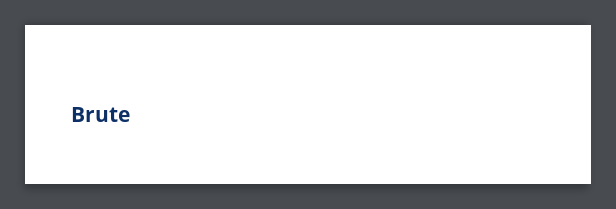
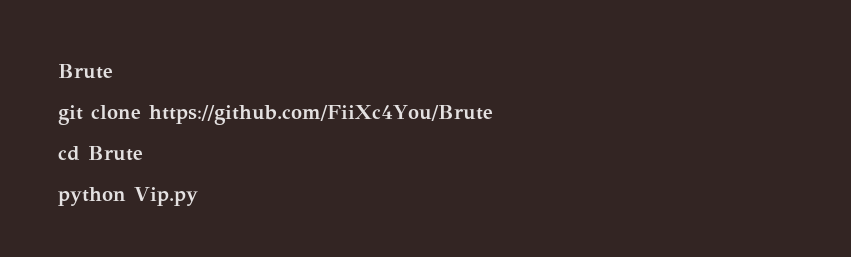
[71,107,130,122] Brute -> [58,64,113,79] [58,105,493,125] [58,146,143,161] [58,187,198,206] Brute // git clone https://github.com/FiiXc4You/Brute // cd Brute // python Vip.py

